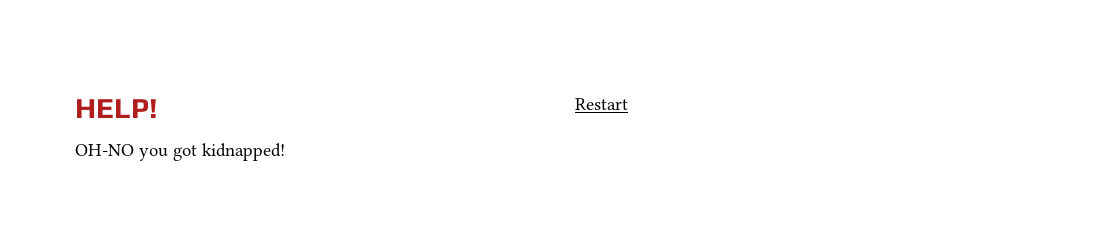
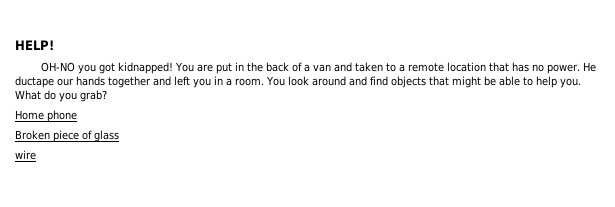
[575,98,628,110] // Restart -> [175,62,597,74] [15,76,581,88] [15,90,107,102] [15,110,77,122] [15,130,119,142] [15,150,36,160] You are put in the back of a van and taken to a remote location that has no power. He ductape our hands together and left you in a room. You look around and find objects that might be able to help you. What do you grab? // Home phone // Broken piece of glass // wire

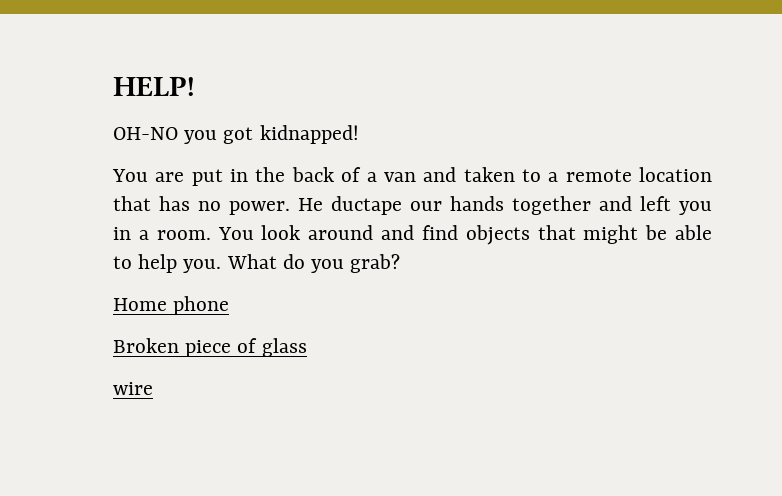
(174, 68) none -> (359, 134) //

